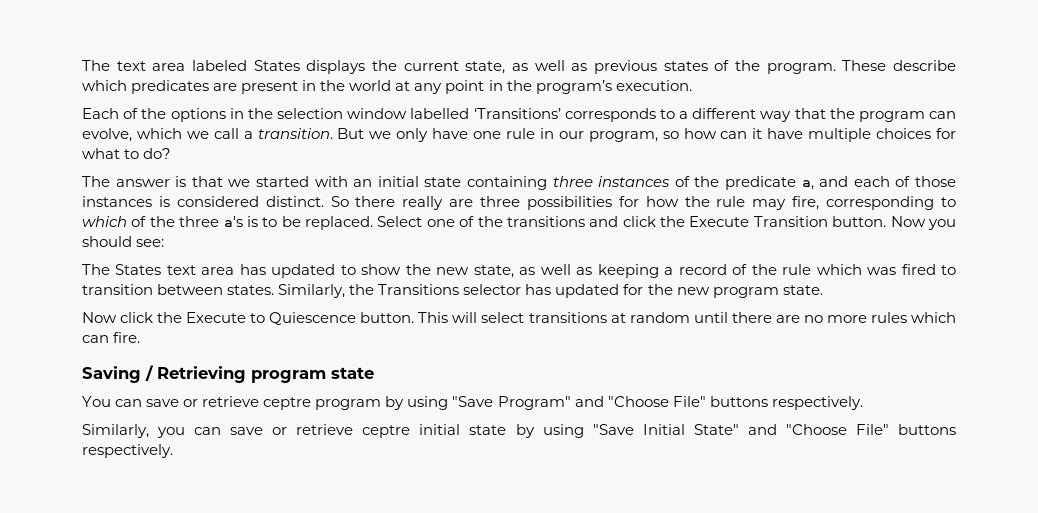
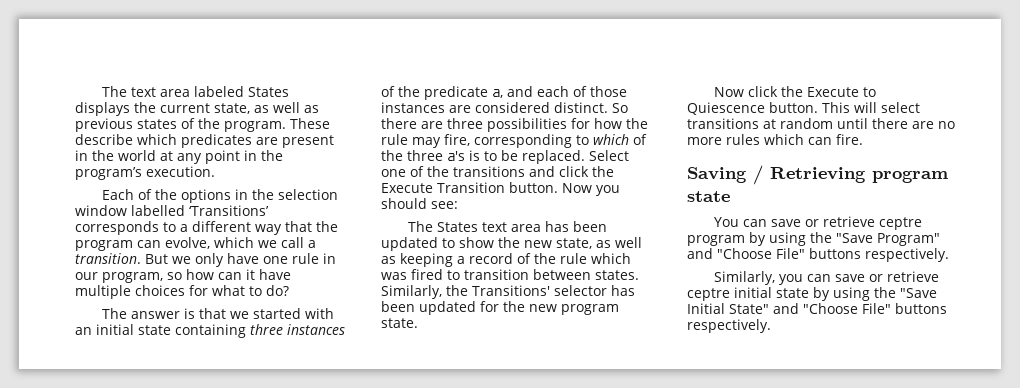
[158,196,170,207] is -> [449,105,471,113] are
[402,196,444,210] really -> (417, 123) none
(266, 269) none -> [572,221,607,232] been
[378,284,460,295] Transitions -> [472,285,550,296] Transitions'
(552, 289) none -> [381,301,415,312] been
(449, 403) none -> [810,232,832,243] the
(584, 431) none -> [874,287,896,298] the

